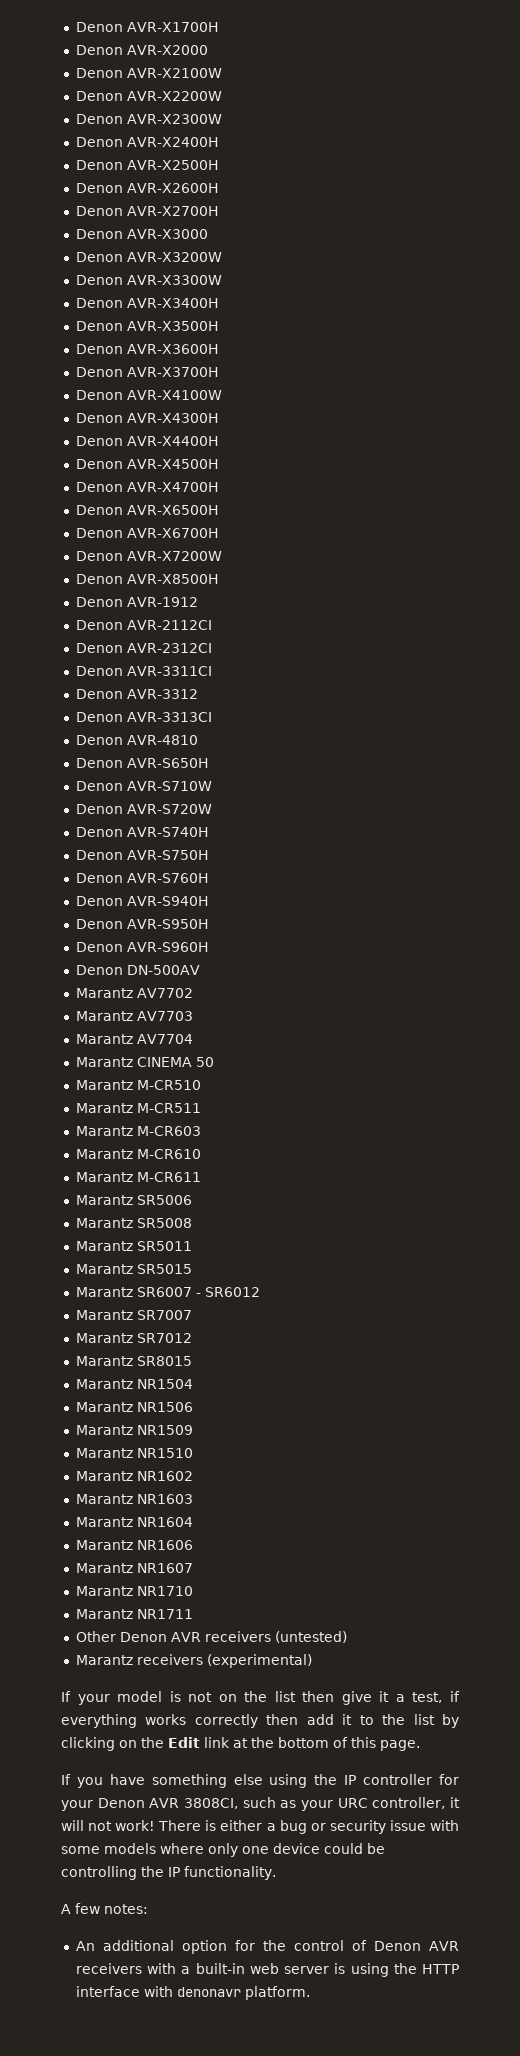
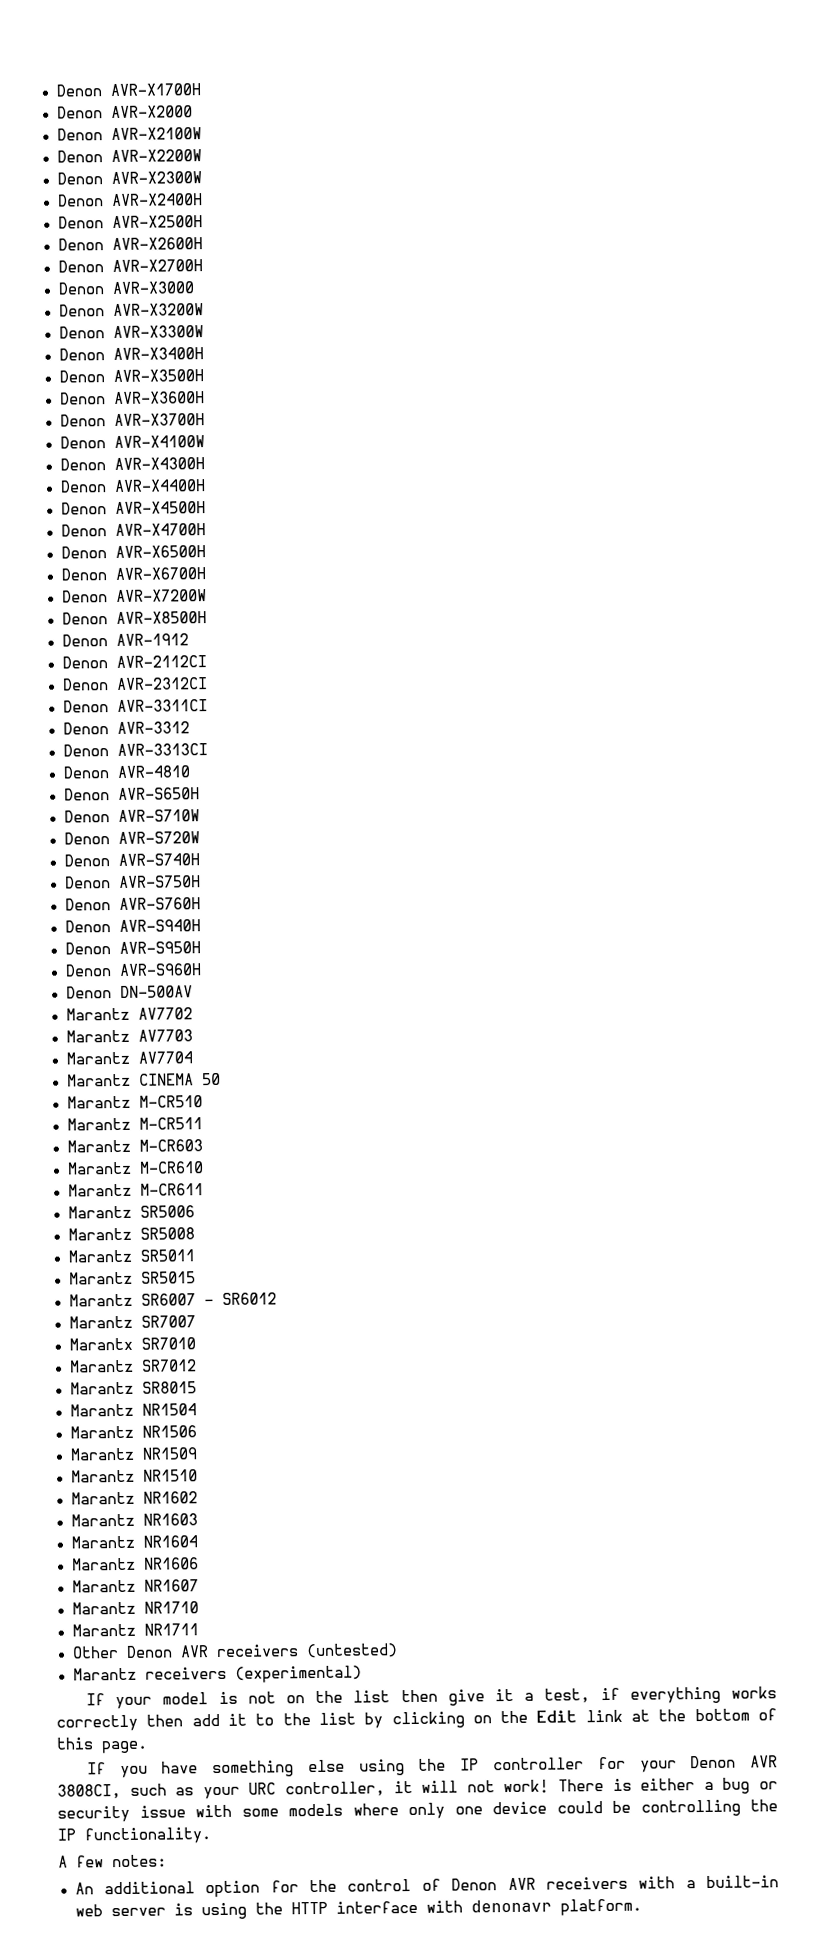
(192, 1315) none -> [68,1337,196,1351] // Marantx SR7010

